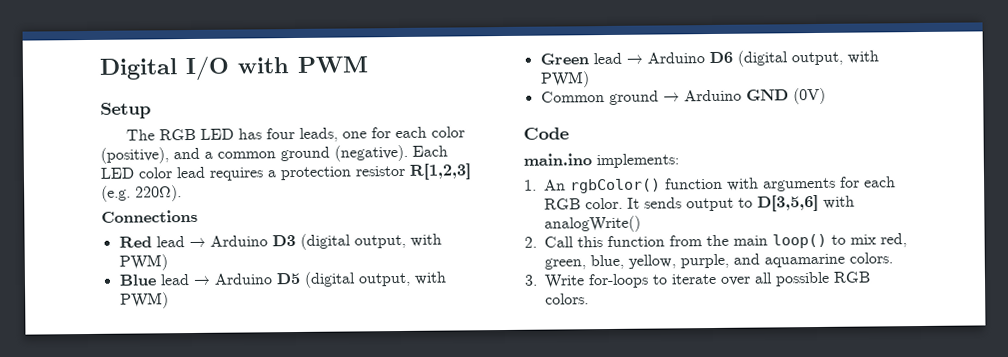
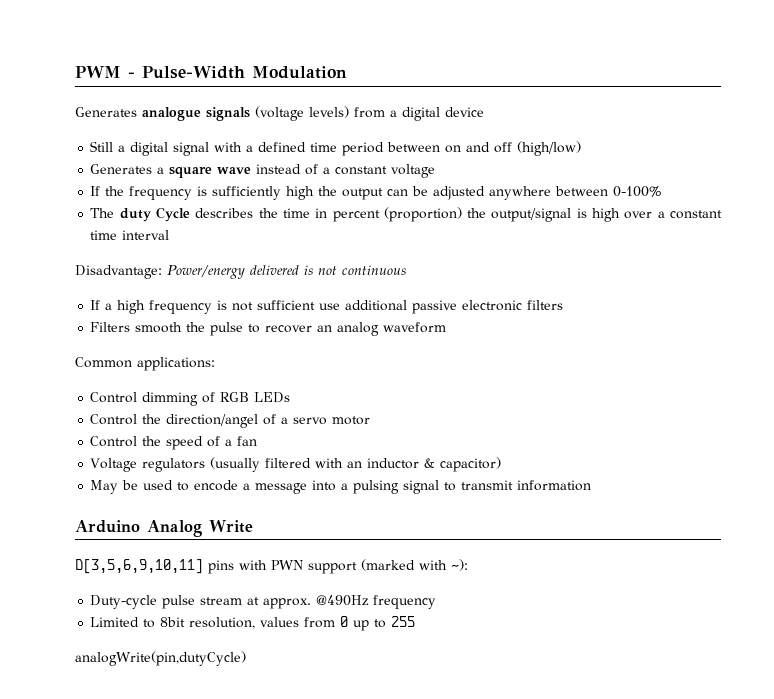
[99,55,368,82] [100,102,151,119] [125,126,465,142] [100,144,448,164] [100,163,472,181] [101,185,182,202] [101,209,198,223] [118,233,442,250] [118,254,168,271] [118,271,447,288] [119,292,169,309] [539,50,879,67] [539,71,590,88] [540,87,826,105] [523,127,569,140] [523,153,679,169] [524,176,896,194] [544,194,855,212] [544,215,641,233] [524,233,907,249] [544,252,893,270] [524,271,871,289] [545,293,589,305] Digital I/O with PWM // Setup // The RGB LED has four leads, one for each color (positive), and a common ground (negative). Each LED color lead requires a protection resistor R[1,2,3] (e.g. 220Ω). // Connections // Red lead → Arduino D3 (digital output, with PWM) // Blue lead → Arduino D5 (digital output, with PWM) // Green lead → Arduino D6 (digital output, with PWM) // Common ground → Arduino GND (0V) // Code // main.ino implements: // 1. An rgbColor() function with arguments for each RGB color. It sends output to D[3,5,6] with analogWrite() // 2. Call this function from the main loop() to mix red, green, blue, yellow, purple, and aquamarine colors. // 3. Write for-loops to iterate over all possible RGB colors. -> [75,66,347,79] [75,106,484,121] [90,141,582,156] [90,164,436,178] [90,186,663,200] [90,207,722,222] [90,230,170,240] [75,265,406,279] [90,300,564,314] [90,322,447,336] [75,357,215,371] [90,392,291,406] [90,414,371,428] [90,436,258,450] [90,457,502,472] [90,480,592,494] [75,520,253,537] [75,559,468,574] [90,595,437,609] [90,616,416,631] [75,651,246,666] PWM - Pulse-Width Modulation // Generates analogue signals (voltage levels) from a digital device // Still a digital signal with a defined time period between on and off (high/low) // Generates a square wave instead of a constant voltage // If the frequency is sufficiently high the output can be adjusted anywhere between 0-100% // The duty Cycle describes the time in percent (proportion) the output/signal is high over a constant time interval // Disadvantage: Power/energy delivered is not continuous // If a high frequency is not sufficient use additional passive electronic filters // Filters smooth the pulse to recover an analog waveform // Common applications: // Control dimming of RGB LEDs // Control the direction/angel of a servo motor // Control the speed of a fan // Voltage regulators (usually filtered with an inductor & capacitor) // May be used to encode a message into a pulsing signal to transmit information // Arduino Analog Write // D[3,5,6,9,10,11] pins with PWN support (marked with ~): // Duty-cycle pulse stream at approx. @490Hz frequency // Limited to 8bit resolution, values from 0 up to 255 // analogWrite(pin,dutyCycle)

